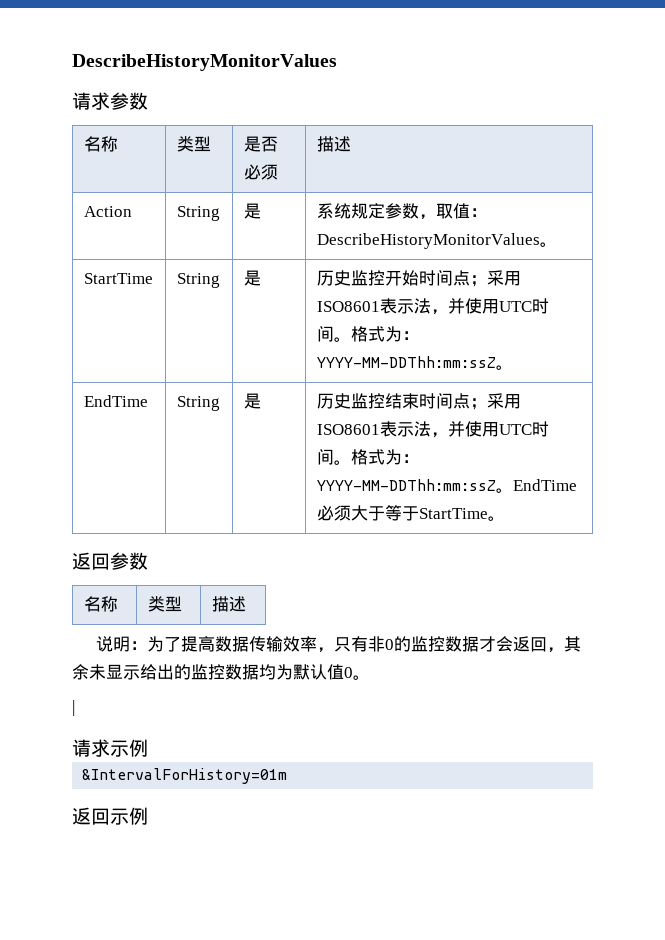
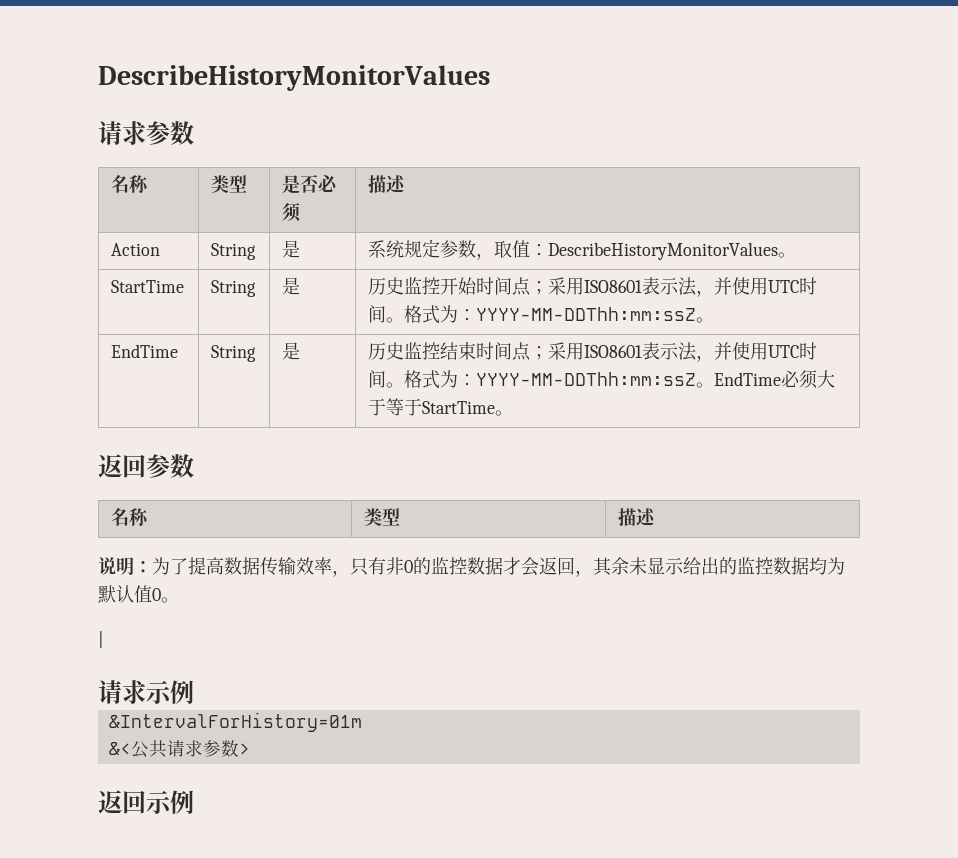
(288, 776) none -> [108,740,250,758] // &<公共请求参数>

